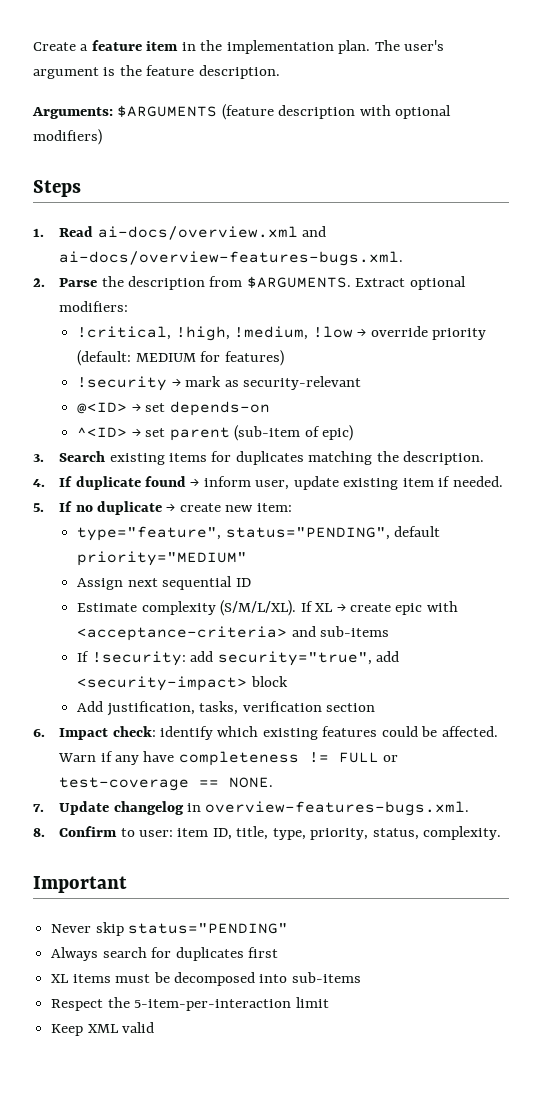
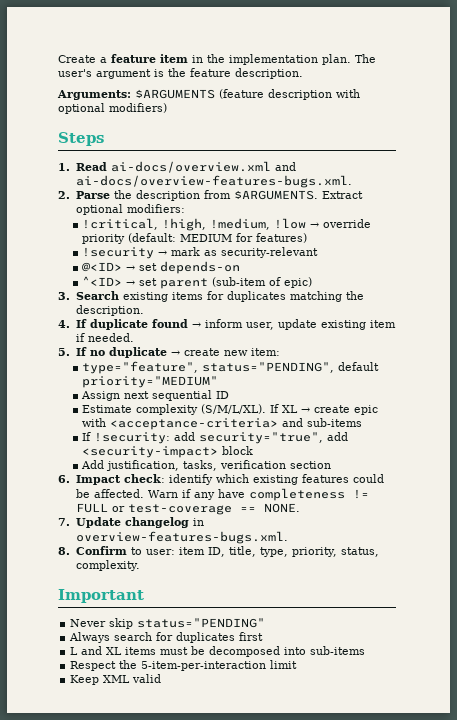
(278, 952) none -> [70,646,103,655] L and

